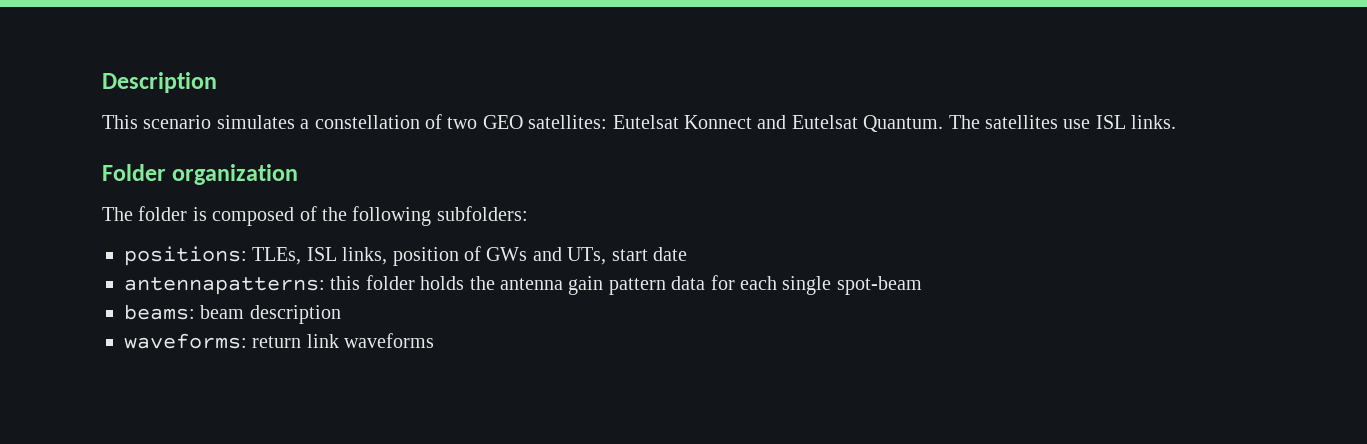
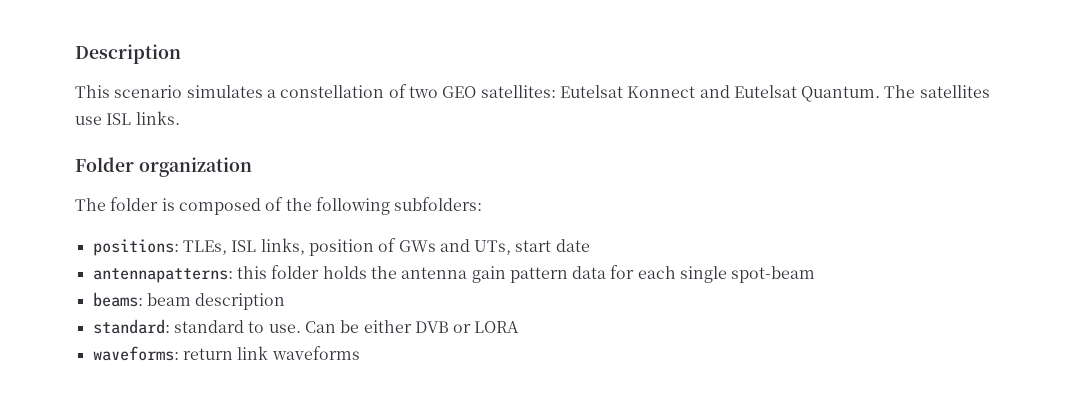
(341, 314) none -> [92,319,520,334] // standard: standard to use. Can be either DVB or LORA

